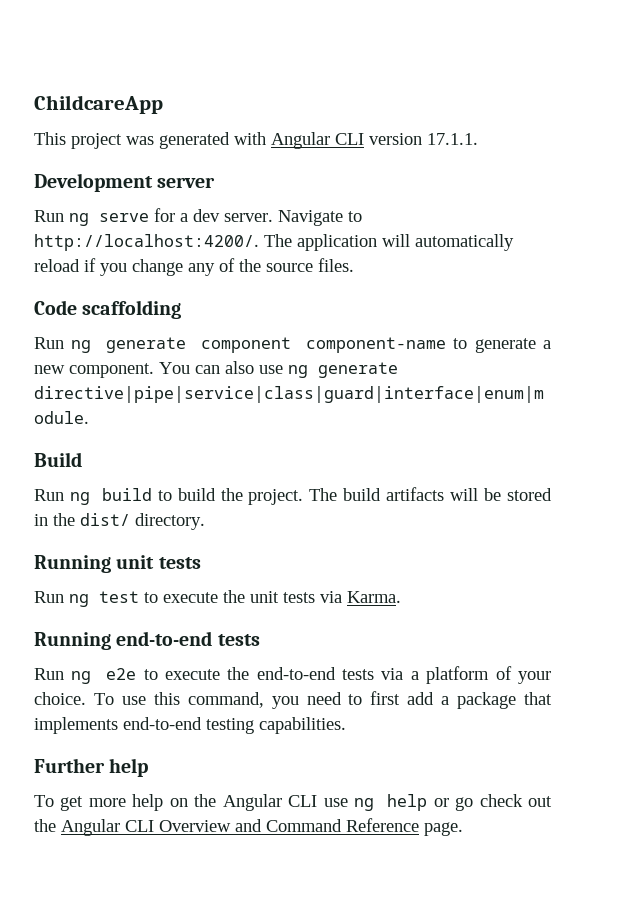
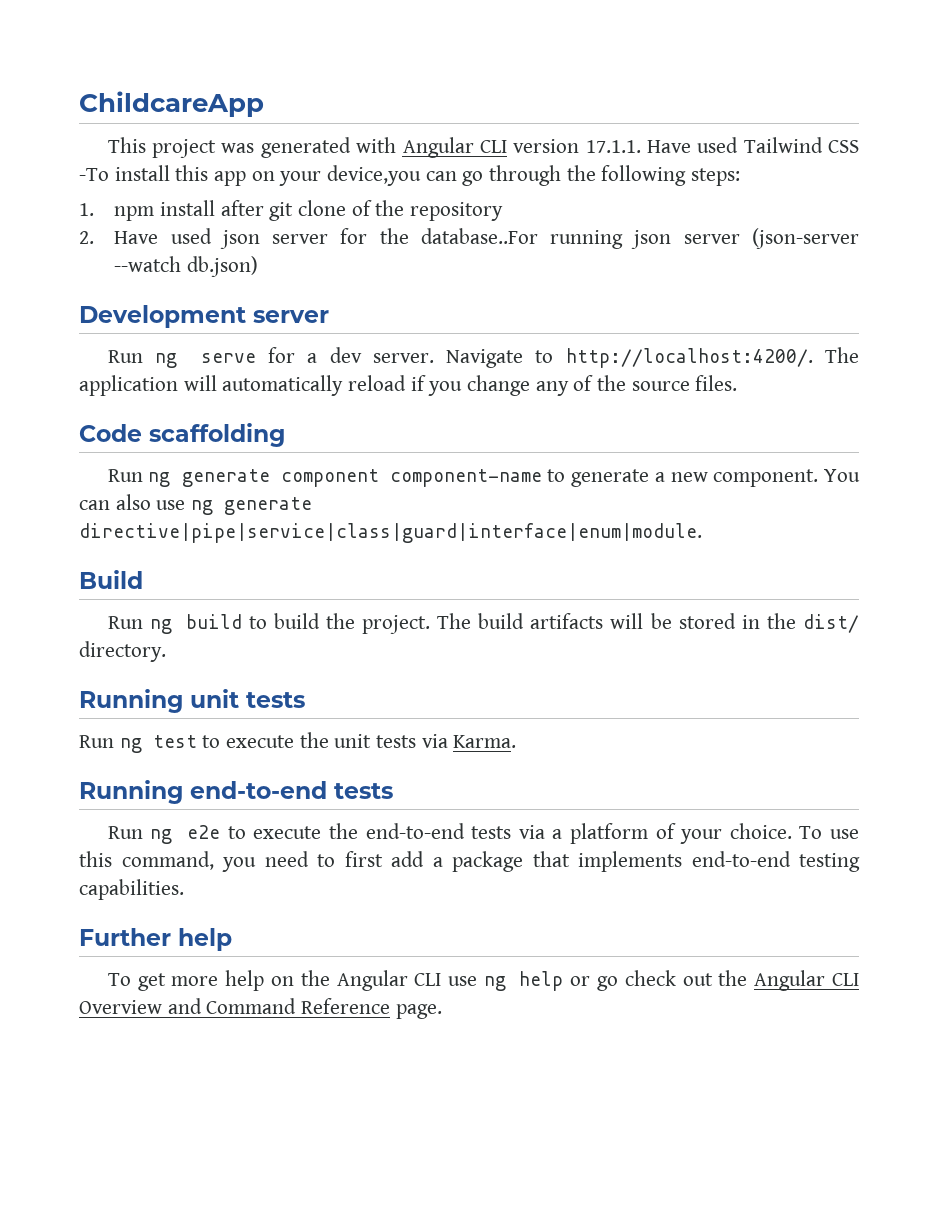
(478, 139) none -> [646,137,859,153] [79,165,741,186] [79,200,503,221] [79,228,860,249] [114,256,258,277] Have used Tailwind CSS -To install this app on your device,you can go through the following steps: // 1. npm install after git clone of the repository // 2. Have used json server for the database..For running json server (json-server --watch db.json)

